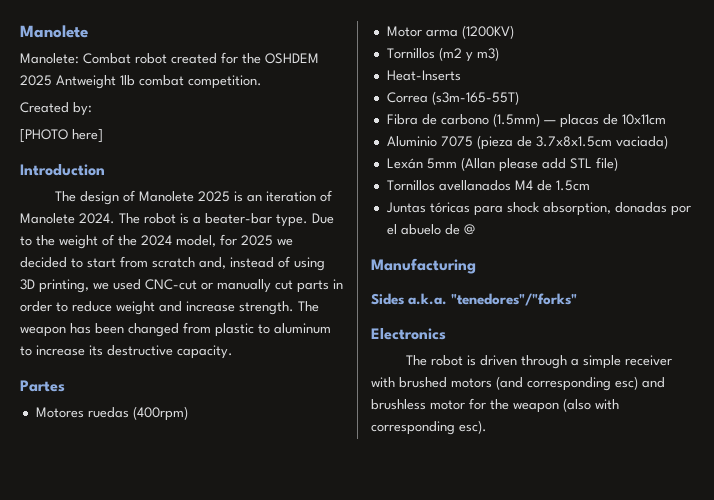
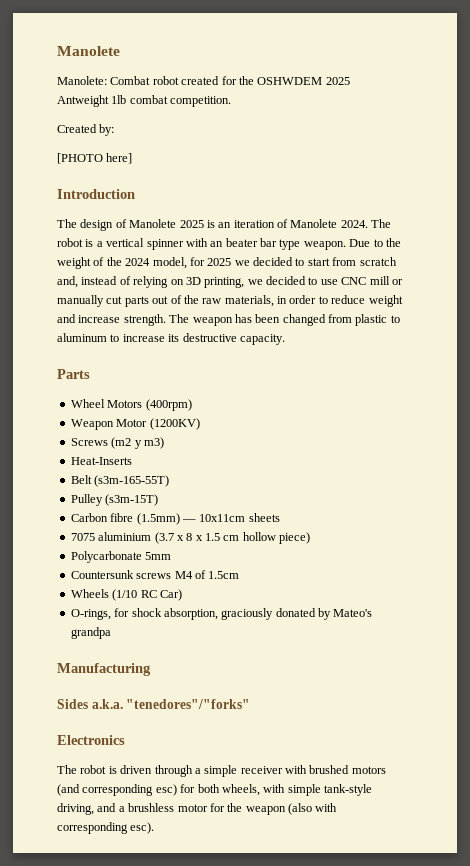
[265,53,319,64] OSHDEM -> [257,77,323,85] OSHWDEM
[205,213,308,227] beater-bar type. -> [106,238,346,250] vertical spinner with an beater bar type weapon.
[294,257,325,271] using -> [133,276,184,288] relying on
[113,279,329,293] used CNC-cut or manually cut parts -> [266,276,403,285] [57,295,274,307] decided to use CNC mill or manually cut parts out of the raw materials,
[20,380,65,392] [35,407,129,418] Partes // Motores ruedas -> [57,369,90,379] [70,399,143,408] Parts // Wheel Motors
[386,26,458,37] Motor arma -> [70,419,148,430] Weapon Motor
[386,48,435,59] Tornillos -> [70,438,108,446] Screws
[386,92,428,103] Correa -> [70,475,92,484] Belt
[386,113,666,128] [386,135,668,150] [386,157,618,172] [386,180,590,191] [385,202,691,216] [386,224,475,235] Fibra de carbono (1.5mm) — placas de 10x11cm // Aluminio 7075 (pieza de 3.7x8x1.5cm vaciada) // Lexán 5mm (Allan please add STL file) // Tornillos avellanados M4 de 1.5cm // Juntas tóricas para shock absorption, donadas por el abuelo de @ -> [70,494,159,506] [70,513,280,525] [70,532,311,544] [70,551,172,563] [70,570,240,579] [70,589,182,601] [70,608,373,620] [70,627,111,639] Pulley (s3m-15T) // Carbon fibre (1.5mm) — 10x11cm sheets // 7075 aluminium (3.7 x 8 x 1.5 cm hollow piece) // Polycarbonate 5mm // Countersunk screws M4 of 1.5cm // Wheels (1/10 RC Car) // O-rings, for shock absorption, graciously donated by Mateo's grandpa
[642,377,665,388] and -> [180,784,372,796] [57,803,125,815] for both wheels, with simple tank-style driving, and a

